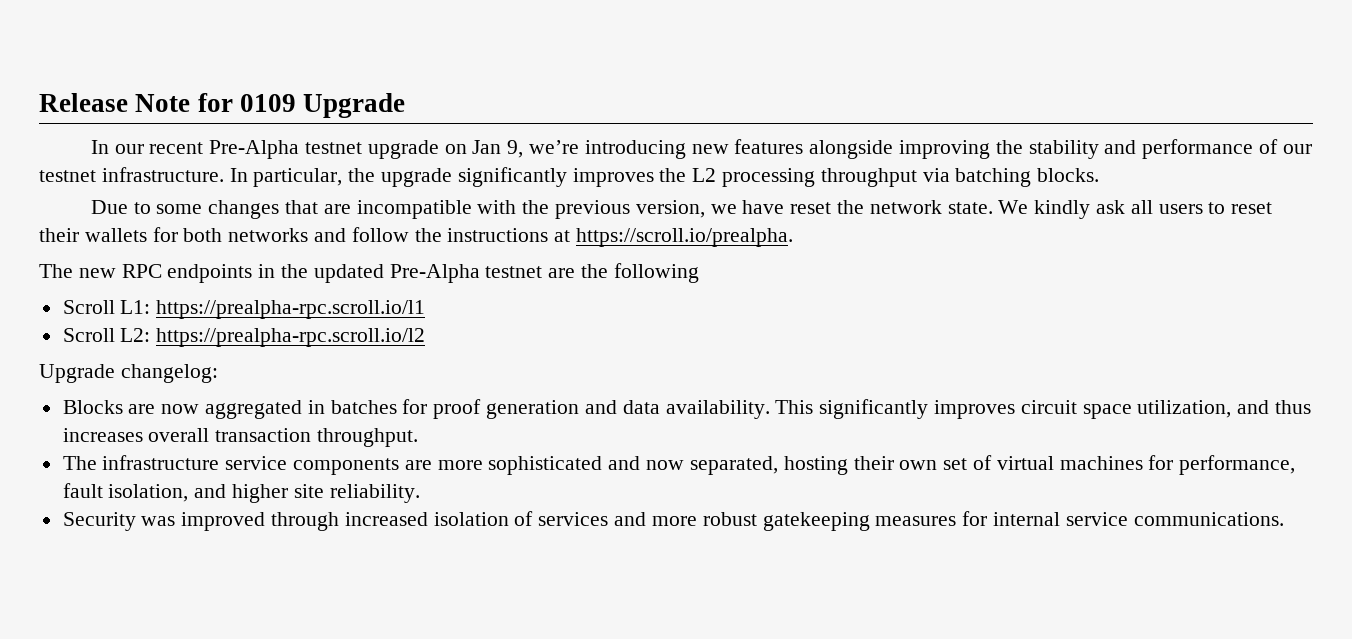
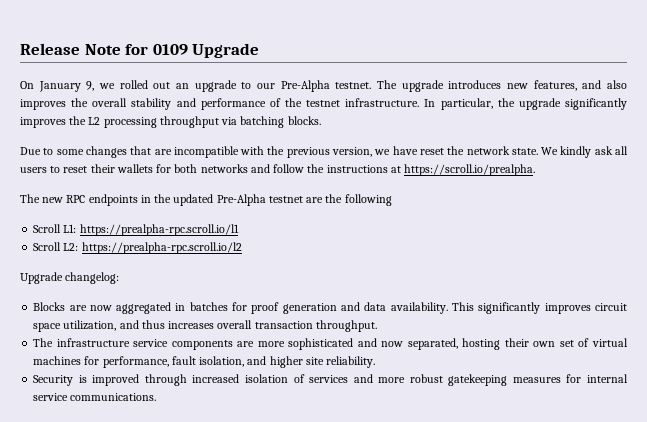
[90,139,1023,159] In our recent Pre-Alpha testnet upgrade on Jan 9, we’re introducing new features alongside improving the -> [20,80,627,92] [20,98,128,110] On January 9, we rolled out an upgrade to our Pre-Alpha testnet. The upgrade introduces new features, and also improves the overall
[1282,144,1312,154] our -> [285,98,302,107] the
[141,516,176,526] was -> [78,375,87,383] is

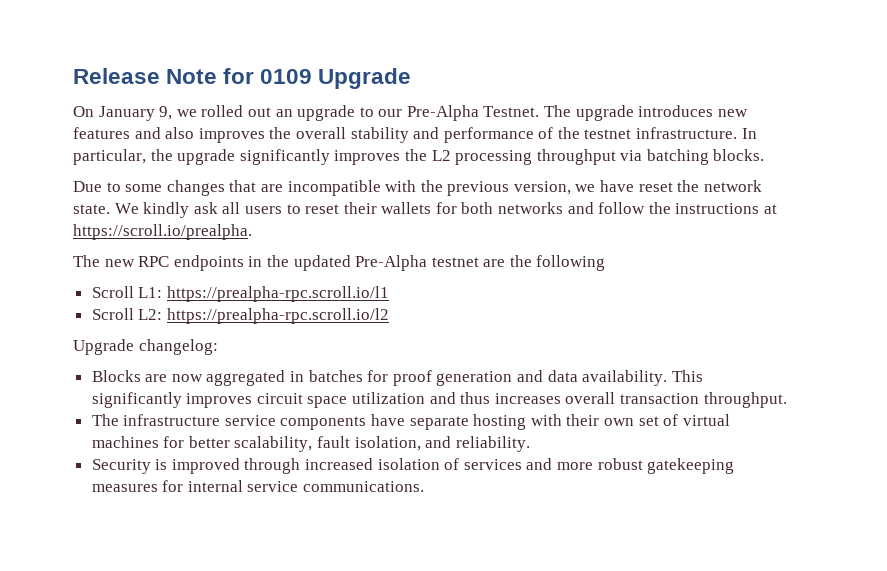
[335,82,372,89] testnet. -> [483,106,540,117] Testnet.
[533,80,577,91] features, -> [73,127,130,139] features
[63,320,117,331] utilization, -> [352,392,426,404] utilization
[237,338,501,350] are more sophisticated and now separated, hosting -> [371,414,562,430] have separate hosting with
[102,356,169,368] performance, -> [188,436,313,452] better scalability,
[269,356,324,368] higher site -> (452, 442) none

